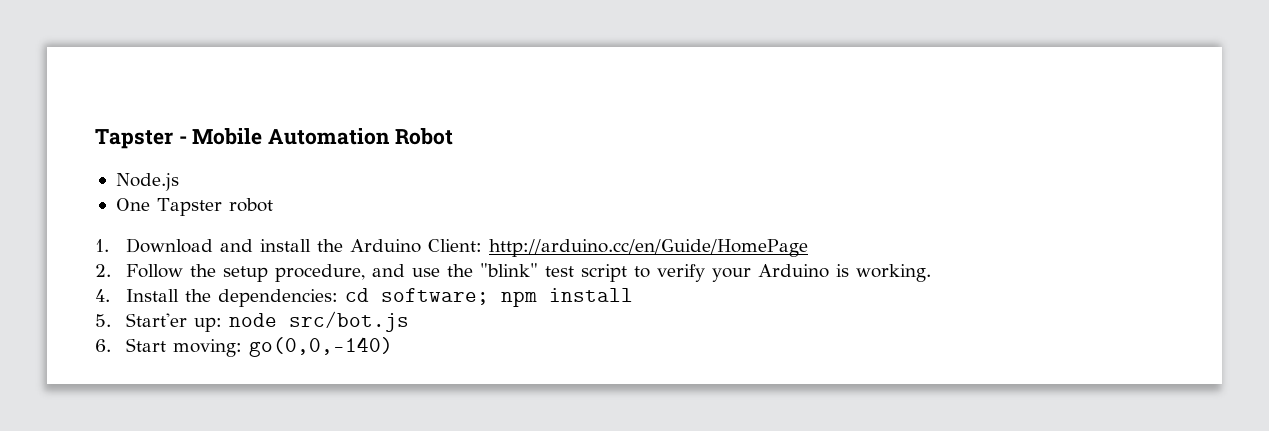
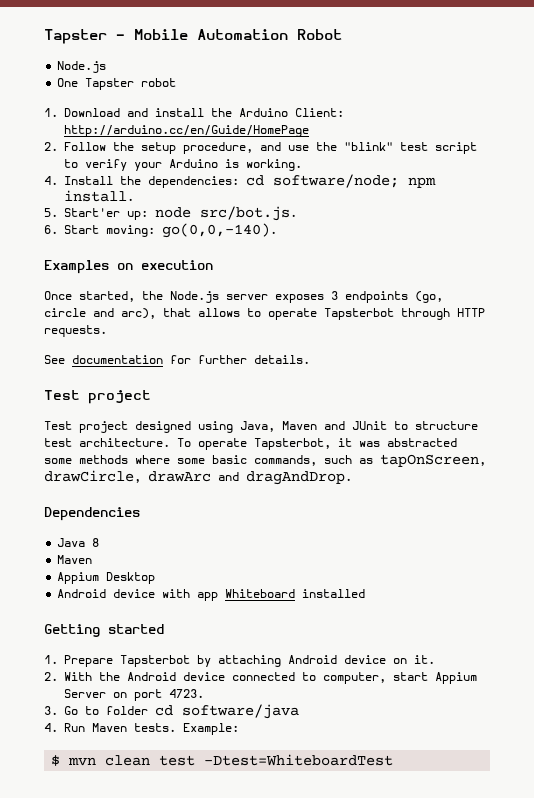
[380,288,633,307] software; npm install -> [273,174,436,188] [64,190,134,202] software/node; npm install.
[288,311,409,332] src/bot.js -> [200,206,297,221] src/bot.js.
[248,337,393,357] go(0,0,-140) -> [162,223,277,238] [44,260,213,274] [44,291,443,303] [44,308,485,320] [44,325,107,337] [44,355,310,364] [44,390,151,404] [44,421,478,433] [44,438,457,450] [44,454,486,467] [44,470,352,485] [44,507,140,521] [57,538,100,547] [57,555,93,564] [57,572,156,584] [57,589,366,601] [44,624,164,637] [44,655,435,667] [44,672,477,684] [64,689,204,701] [44,704,299,719] [44,723,239,735] [51,754,394,766] go(0,0,-140). // Examples on execution // Once started, the Node.js server exposes 3 endpoints (go, circle and arc), that allows to operate Tapsterbot through HTTP requests. // See documentation for further details. // Test project // Test project designed using Java, Maven and JUnit to structure test architecture. To operate Tapsterbot, it was abstracted some methods where some basic commands, such as tapOnScreen, drawCircle, drawArc and dragAndDrop. // Dependencies // Java 8 // Maven // Appium Desktop // Android device with app Whiteboard installed // Getting started // 1. Prepare Tapsterbot by attaching Android device on it. // 2. With the Android device connected to computer, start Appium Server on port 4723. // 3. Go to folder cd software/java // 4. Run Maven tests. Example: // $ mvn clean test -Dtest=WhiteboardTest

